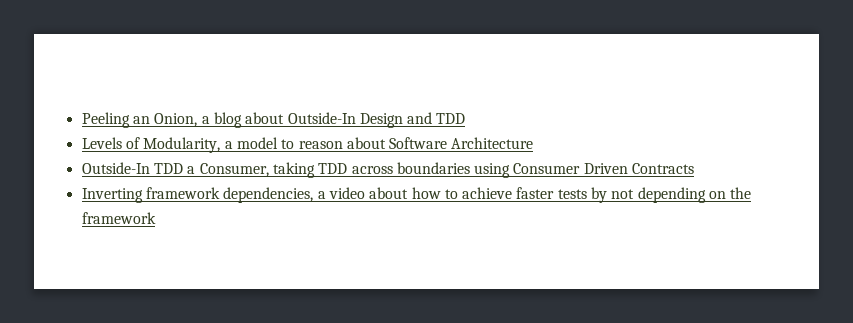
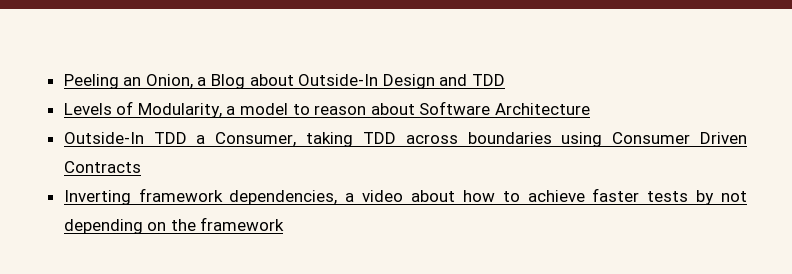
[213,112,242,128] blog -> [211,74,246,89] Blog

